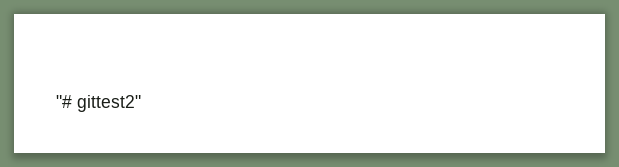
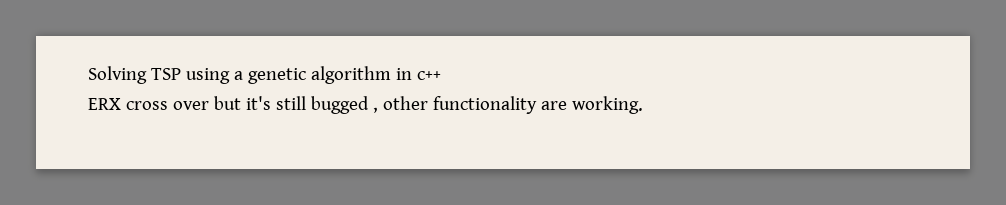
[56,95,141,112] "# gittest2" -> [88,66,441,84] [88,96,643,114] Solving TSP using a genetic algorithm in c++ // ERX cross over but it's still bugged , other functionality are working.

